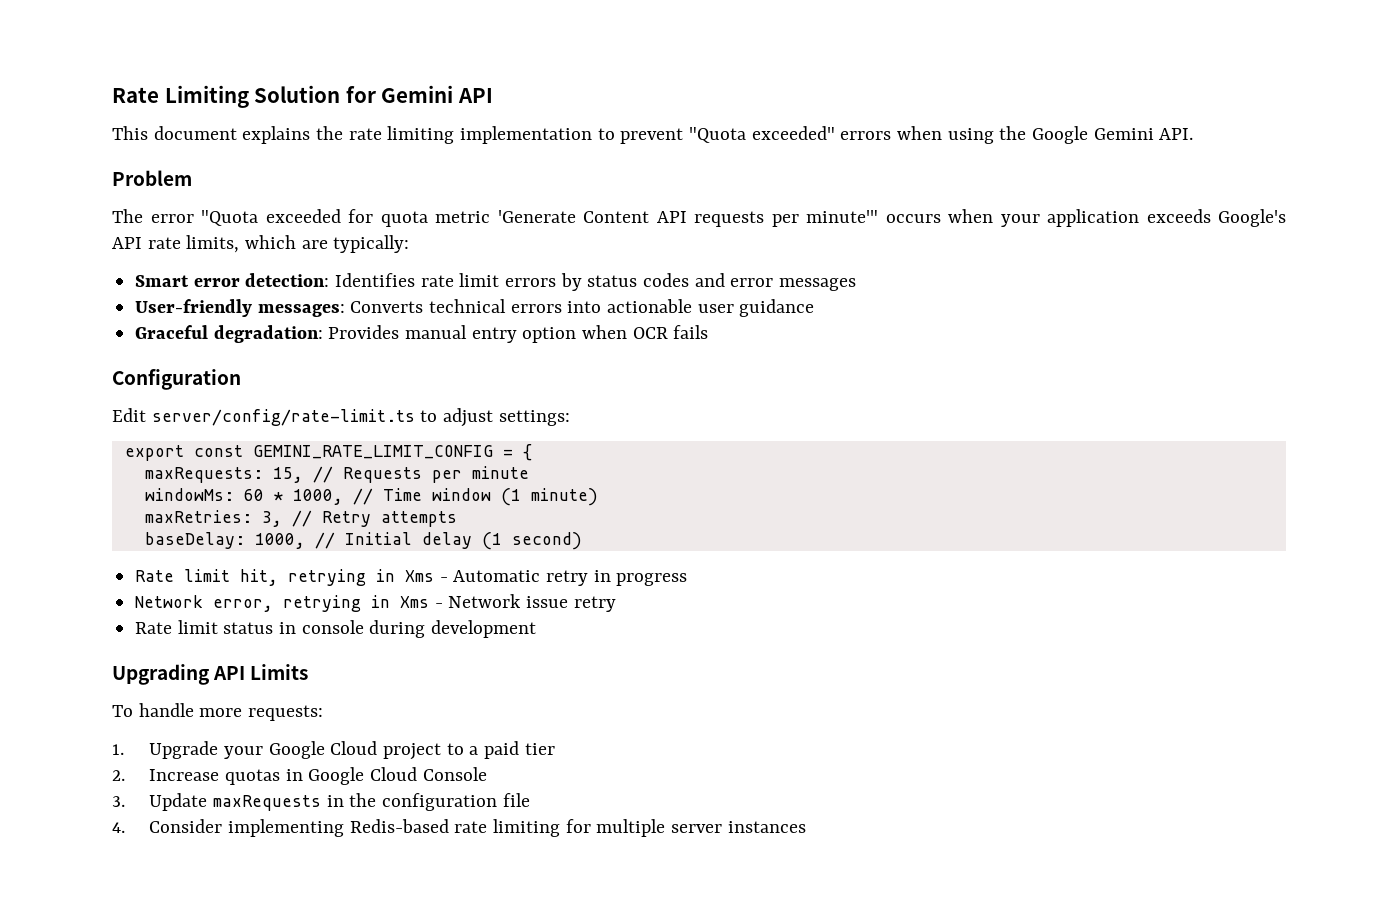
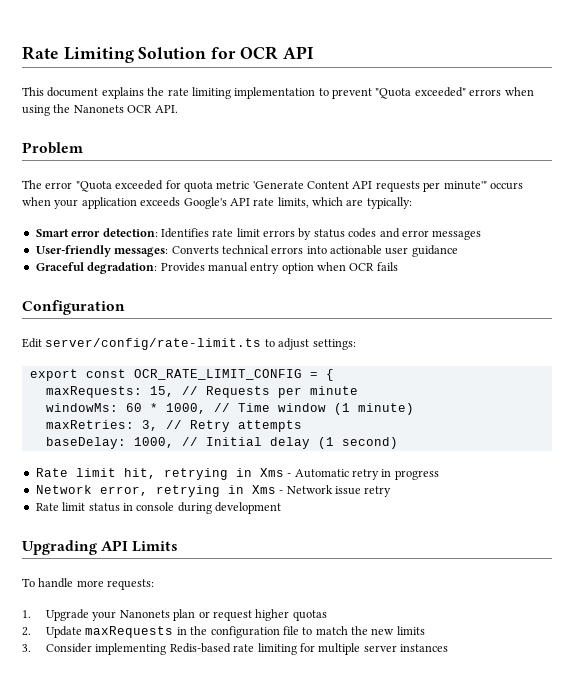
[381,85,454,103] Gemini -> [239,46,278,60] OCR
[1032,126,1154,144] Google Gemini -> [73,105,153,113] Nanonets OCR
[252,445,493,459] GEMINI_RATE_LIMIT_CONFIG -> [133,369,302,380] OCR_RATE_LIMIT_CONFIG
[268,741,555,760] [112,767,487,785] [112,796,125,807] Google Cloud project to a paid tier // 2. Increase quotas in Google Cloud Console // 3. -> [119,609,327,621] [22,627,31,636] Nanonets plan or request higher quotas // 2.
[112,822,125,833] // 4. -> [302,626,425,635] [22,644,31,652] to match the new limits // 3.

